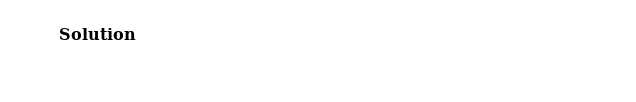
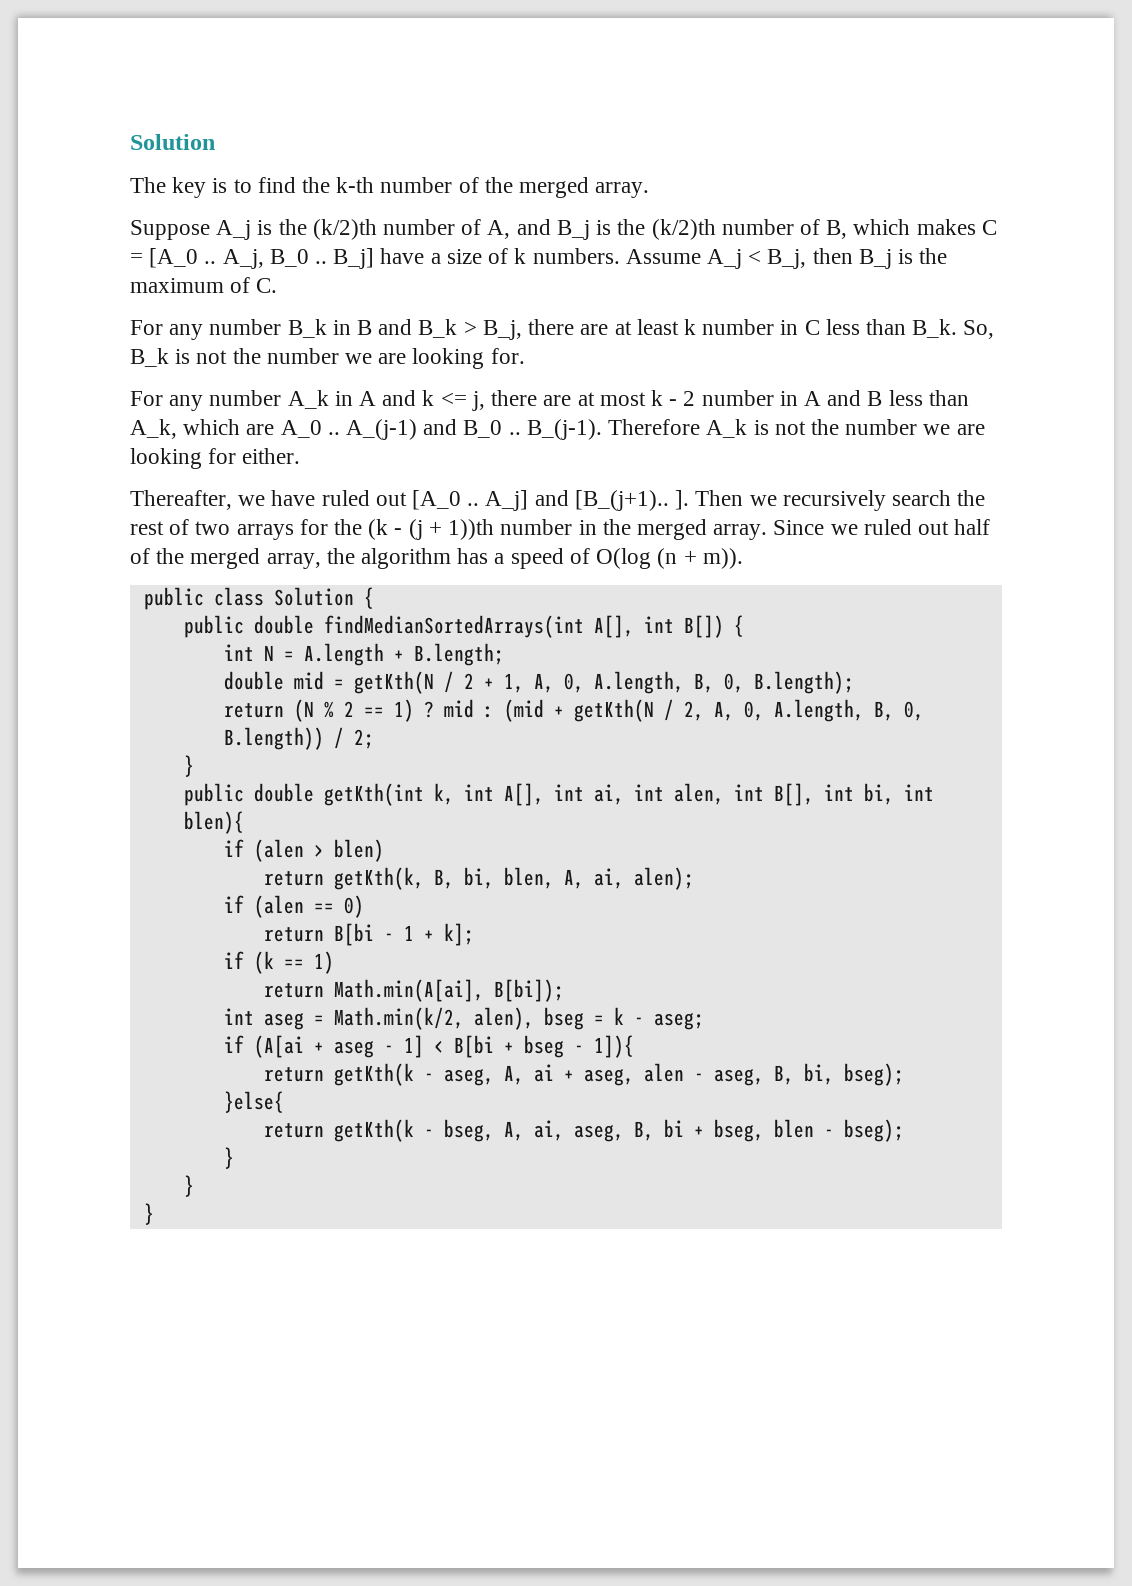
[59,28,136,40] Solution -> [130,134,215,150] [130,177,650,198] [130,219,997,240] [130,248,948,269] [130,277,278,293] [130,319,995,340] [130,348,525,369] [130,390,969,411] [130,419,985,440] [130,448,301,469] [130,490,986,511] [130,519,991,540] [130,548,743,569] [143,587,374,610] [183,615,744,638] [223,643,504,666] [223,671,854,694] [223,699,924,722] [223,727,374,750] [183,755,194,777] [183,783,934,806] [183,811,244,834] [223,839,384,862] [263,867,694,890] [223,895,364,918] [263,923,474,946] [223,951,334,974] [263,979,564,1002] [223,1007,704,1030] [223,1035,634,1058] [263,1063,904,1086] [223,1091,284,1113] [263,1119,904,1142] [223,1147,234,1169] [183,1175,194,1197] [143,1203,154,1225] Solution // The key is to find the k-th number of the merged array. // Suppose A_j is the (k/2)th number of A, and B_j is the (k/2)th number of B, which makes C = [A_0 .. A_j, B_0 .. B_j] have a size of k numbers. Assume A_j < B_j, then B_j is the maximum of C. // For any number B_k in B and B_k > B_j, there are at least k number in C less than B_k. So, B_k is not the number we are looking for. // For any number A_k in A and k <= j, there are at most k - 2 number in A and B less than A_k, which are A_0 .. A_(j-1) and B_0 .. B_(j-1). Therefore A_k is not the number we are looking for either. // Thereafter, we have ruled out [A_0 .. A_j] and [B_(j+1).. ]. Then we recursively search the rest of two arrays for the (k - (j + 1))th number in the merged array. Since we ruled out half of the merged array, the algorithm has a speed of O(log (n + m)). // public class Solution { // public double findMedianSortedArrays(int A[], int B[]) { // int N = A.length + B.length; // double mid = getKth(N / 2 + 1, A, 0, A.length, B, 0, B.length); // return (N % 2 == 1) ? mid : (mid + getKth(N / 2, A, 0, A.length, B, 0, B.length)) / 2; // } // public double getKth(int k, int A[], int ai, int alen, int B[], int bi, int blen){ // if (alen > blen) // return getKth(k, B, bi, blen, A, ai, alen); // if (alen == 0) // return B[bi - 1 + k]; // if (k == 1) // return Math.min(A[ai], B[bi]); // int aseg = Math.min(k/2, alen), bseg = k - aseg; // if (A[ai + aseg - 1] < B[bi + bseg - 1]){ // return getKth(k - aseg, A, ai + aseg, alen - aseg, B, bi, bseg); // }else{ // return getKth(k - bseg, A, ai, aseg, B, bi + bseg, blen - bseg); // } // } // }

